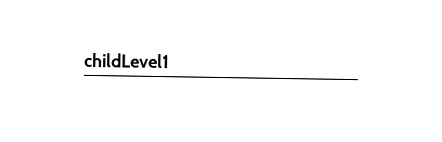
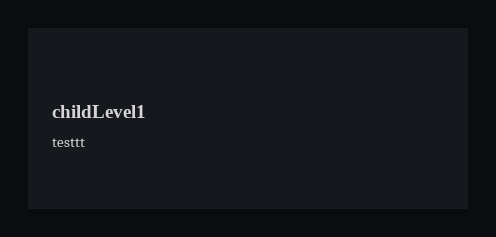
(170, 60) none -> [52,138,85,147] // testtt

